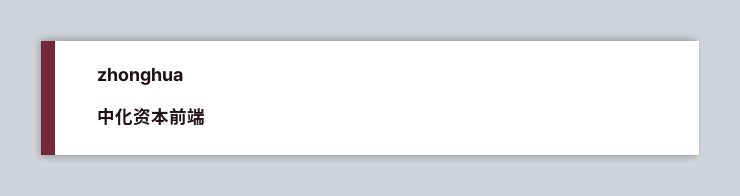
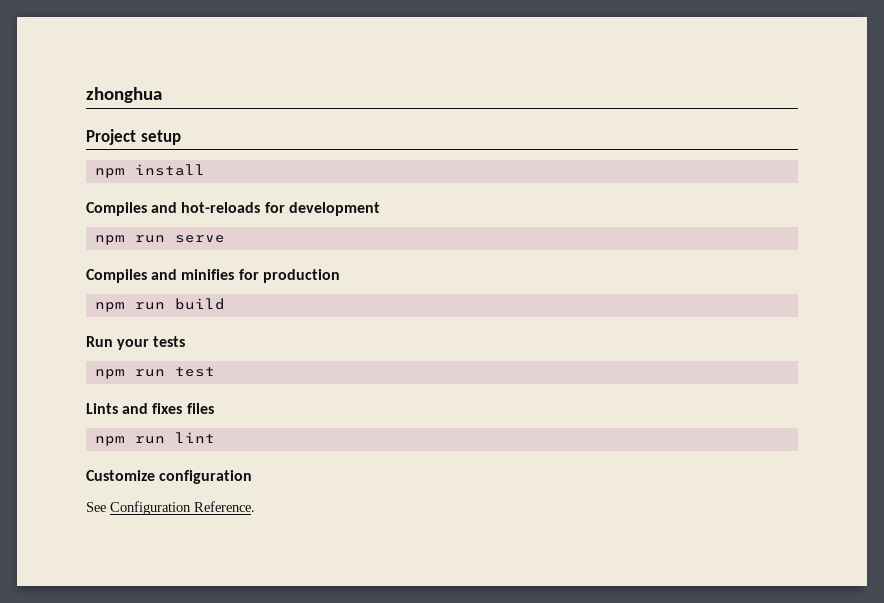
[97,108,205,126] 中化资本前端 -> [86,129,181,145] [94,164,205,178] [86,202,380,216] [94,235,225,245] [86,269,340,283] [94,298,225,312] [86,336,186,350] [94,367,215,379] [86,403,214,414] [94,432,215,446] [86,470,253,484] [86,501,255,515] Project setup // npm install // Compiles and hot-reloads for development // npm run serve // Compiles and minifies for production // npm run build // Run your tests // npm run test // Lints and fixes files // npm run lint // Customize configuration // See Configuration Reference.

